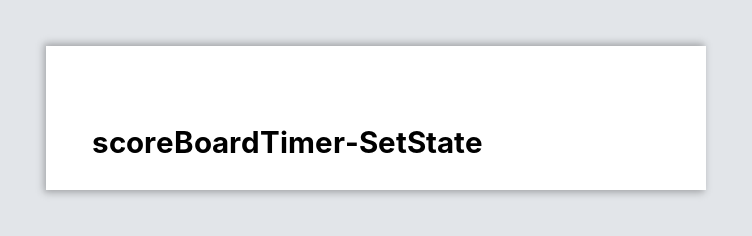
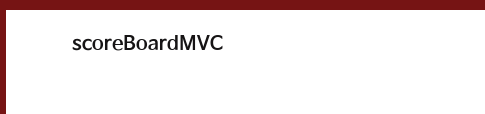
[92,130,483,153] scoreBoardTimer-SetState -> [72,35,223,51] scoreBoardMVC

